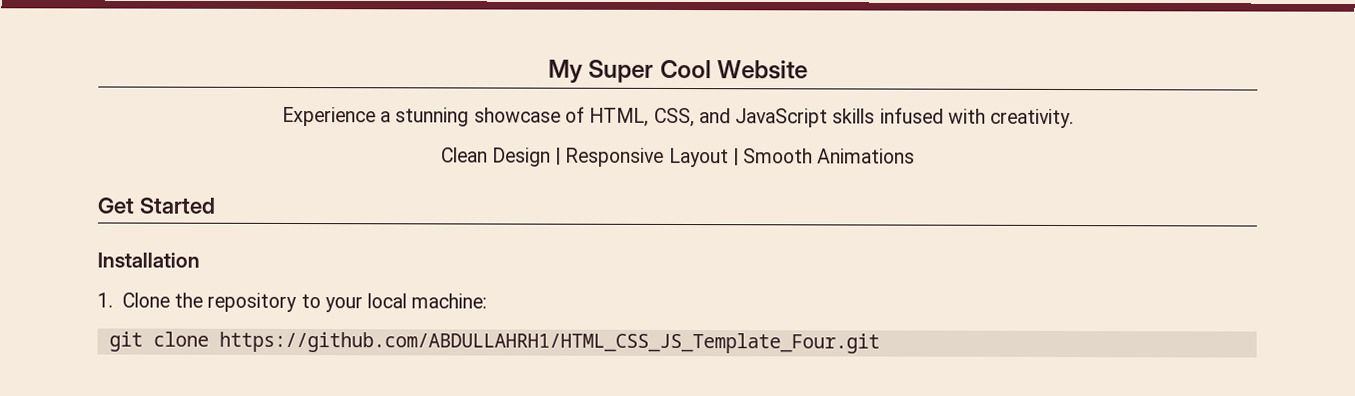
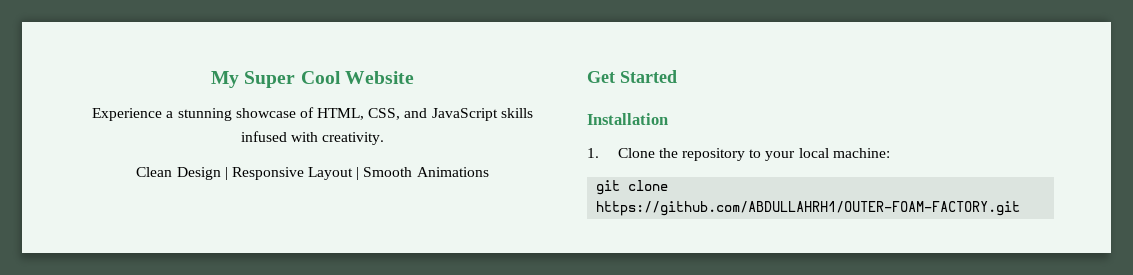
[218,331,880,354] https://github.com/ABDULLAHRH1/HTML_CSS_JS_Template_Four.git -> [596,201,1021,216] https://github.com/ABDULLAHRH1/OUTER-FOAM-FACTORY.git

